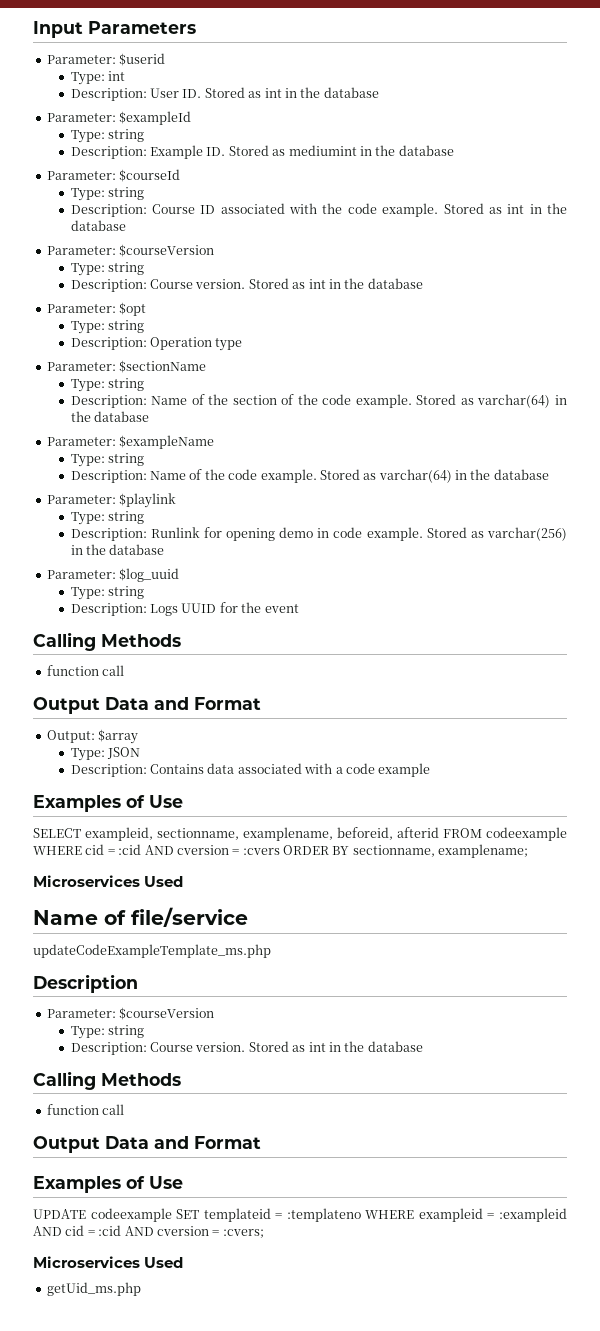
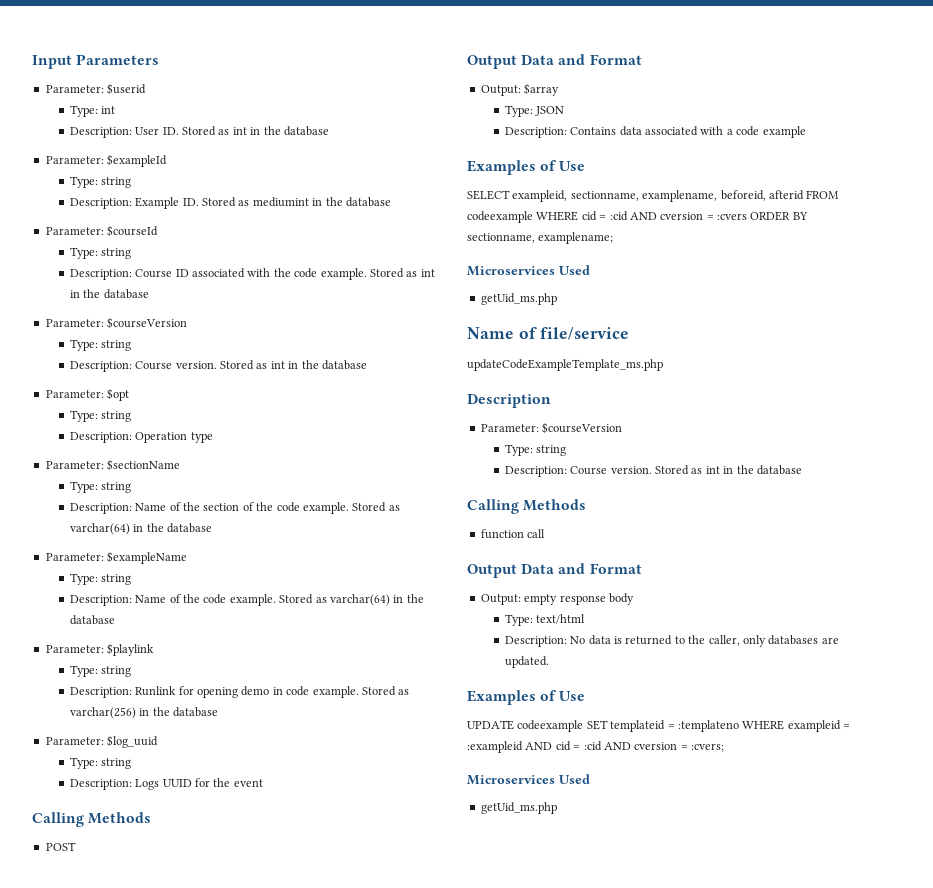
[46,665,125,676] function call -> [45,842,76,851] POST
(184, 881) none -> [480,293,557,305] // getUid_ms.php
(261, 1142) none -> [480,593,634,605] [504,614,586,626] [504,635,839,647] [504,656,549,668] // Output: empty response body // Type: text/html // Description: No data is returned to the caller, only databases are updated.

